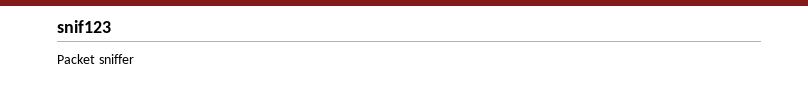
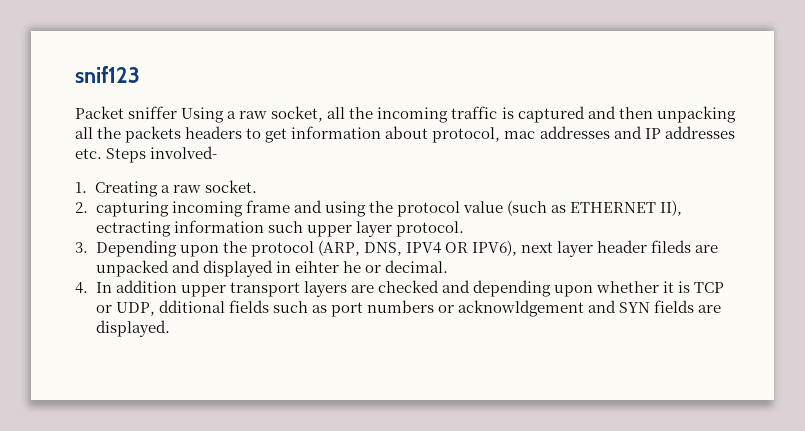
(134, 59) none -> [181,106,736,123] [75,126,735,143] [75,146,218,163] [75,180,257,197] [75,200,683,217] [95,220,464,237] [75,240,719,257] [95,260,448,277] [75,280,725,297] [95,300,722,317] [95,320,170,337] Using a raw socket, all the incoming traffic is captured and then unpacking all the packets headers to get information about protocol, mac addresses and IP addresses etc. Steps involved- // 1. Creating a raw socket. // 2. capturing incoming frame and using the protocol value (such as ETHERNET II), ectracting information such upper layer protocol. // 3. Depending upon the protocol (ARP, DNS, IPV4 OR IPV6), next layer header fileds are unpacked and displayed in eihter he or decimal. // 4. In addition upper transport layers are checked and depending upon whether it is TCP or UDP, dditional fields such as port numbers or acknowldgement and SYN fields are displayed.

